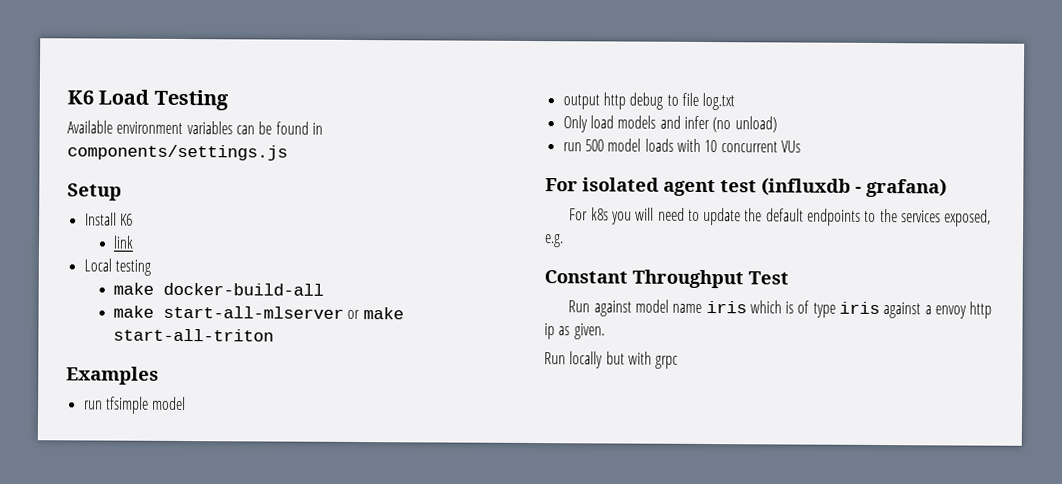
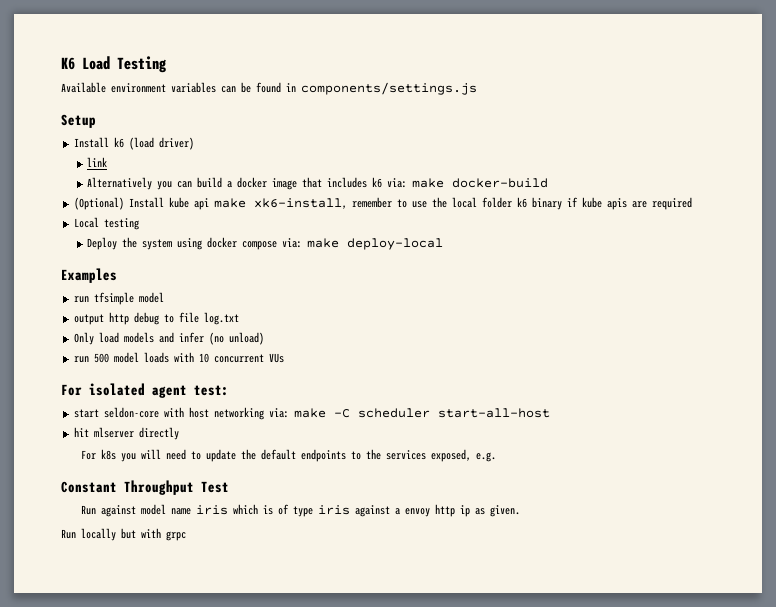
[119,213,133,226] [112,235,134,249] [83,258,151,276] [112,282,324,296] [112,305,404,320] [112,328,274,342] K6 // link // Local testing // make docker-build-all // make start-all-mlserver or make start-all-triton -> [113,137,194,150] [86,157,107,167] [86,177,548,190] [73,197,692,210] [73,217,139,230] [86,237,443,250] k6 (load driver) // link // Alternatively you can build a docker image that includes k6 via: make docker-build // (Optional) Install kube api make xk6-install, remember to use the local folder k6 binary if kube apis are required // Local testing // Deploy the system using docker compose via: make deploy-local
[720,177,947,198] test (influxdb - grafana) -> [194,385,229,396] [73,407,550,420] [73,427,179,440] test: // start seldon-core with host networking via: make -C scheduler start-all-host // hit mlserver directly

